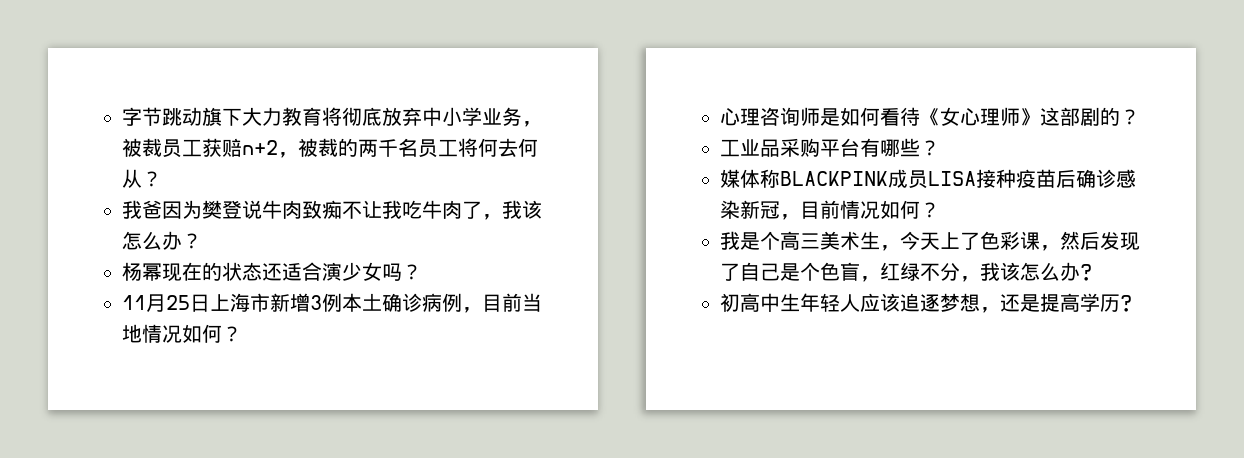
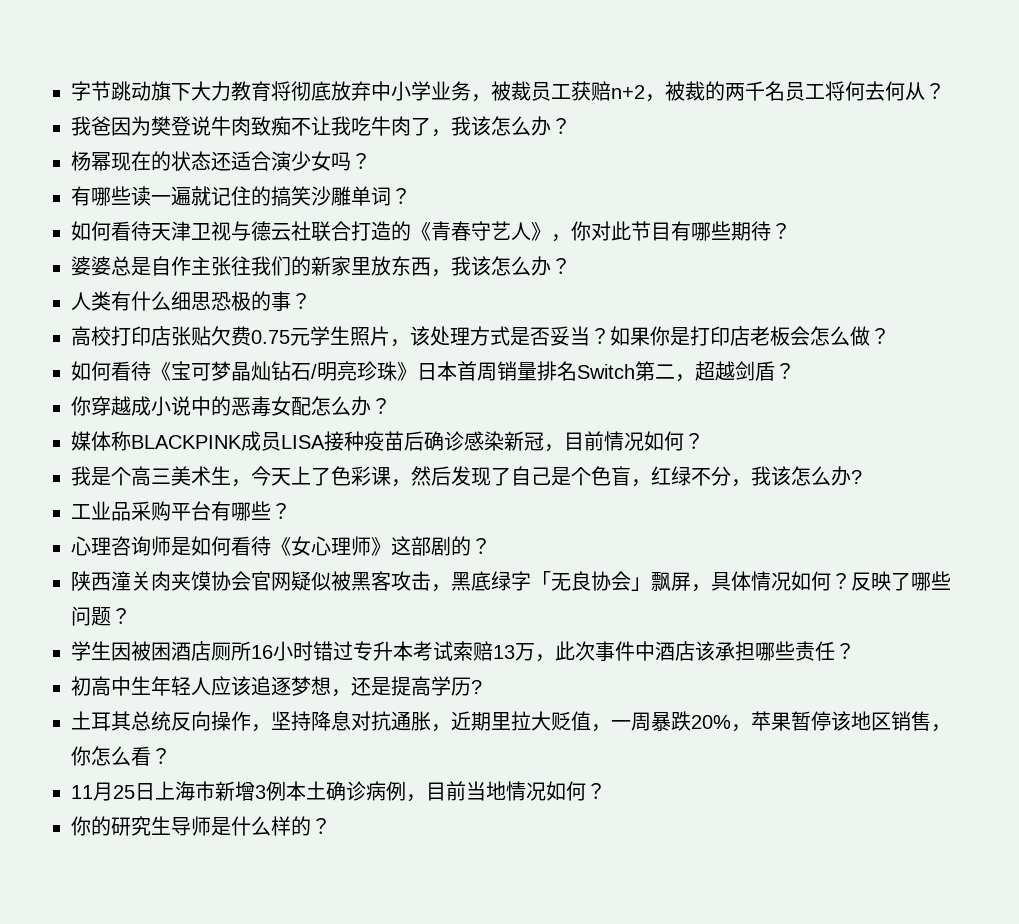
[122,293,542,313] [122,324,242,343] [720,107,1140,126] [720,138,920,157] 11月25日上海市新增3例本土确诊病例，目前当地情况如何？ // 心理咨询师是如何看待《女心理师》这部剧的？ // 工业品采购平台有哪些 -> [71,186,411,206] [71,221,791,242] [71,256,571,277] [71,291,311,311] [71,326,890,347] [71,361,795,382] [71,396,371,417] 有哪些读一遍就记住的搞笑沙雕单词？ // 如何看待天津卫视与德云社联合打造的《青春守艺人》，你对此节目有哪些期待？ // 婆婆总是自作主张往我们的新家里放东西，我该怎么办？ // 人类有什么细思恐极的事？ // 高校打印店张贴欠费0.75元学生照片，该处理方式是否妥当？如果你是打印店老板会怎么做？ // 如何看待《宝可梦晶灿钻石/明亮珍珠》日本首周销量排名Switch第二，超越剑盾？ // 你穿越成小说中的恶毒女配怎么办
(1092, 272) none -> [71,501,291,521] [71,536,491,556] [71,571,951,592] [71,606,131,626] [71,641,855,662] // 工业品采购平台有哪些？ // 心理咨询师是如何看待《女心理师》这部剧的？ // 陕西潼关肉夹馍协会官网疑似被黑客攻击，黑底绿字「无良协会」飘屏，具体情况如何？反映了哪些问题？ // 学生因被困酒店厕所16小时错过专升本考试索赔13万，此次事件中酒店该承担哪些责任？
(1132, 303) none -> [71,711,951,732] [71,746,171,766] [71,781,606,802] [71,816,331,836] // 土耳其总统反向操作，坚持降息对抗通胀，近期里拉大贬值，一周暴跌20%，苹果暂停该地区销售，你怎么看？ // 11月25日上海市新增3例本土确诊病例，目前当地情况如何？ // 你的研究生导师是什么样的？

